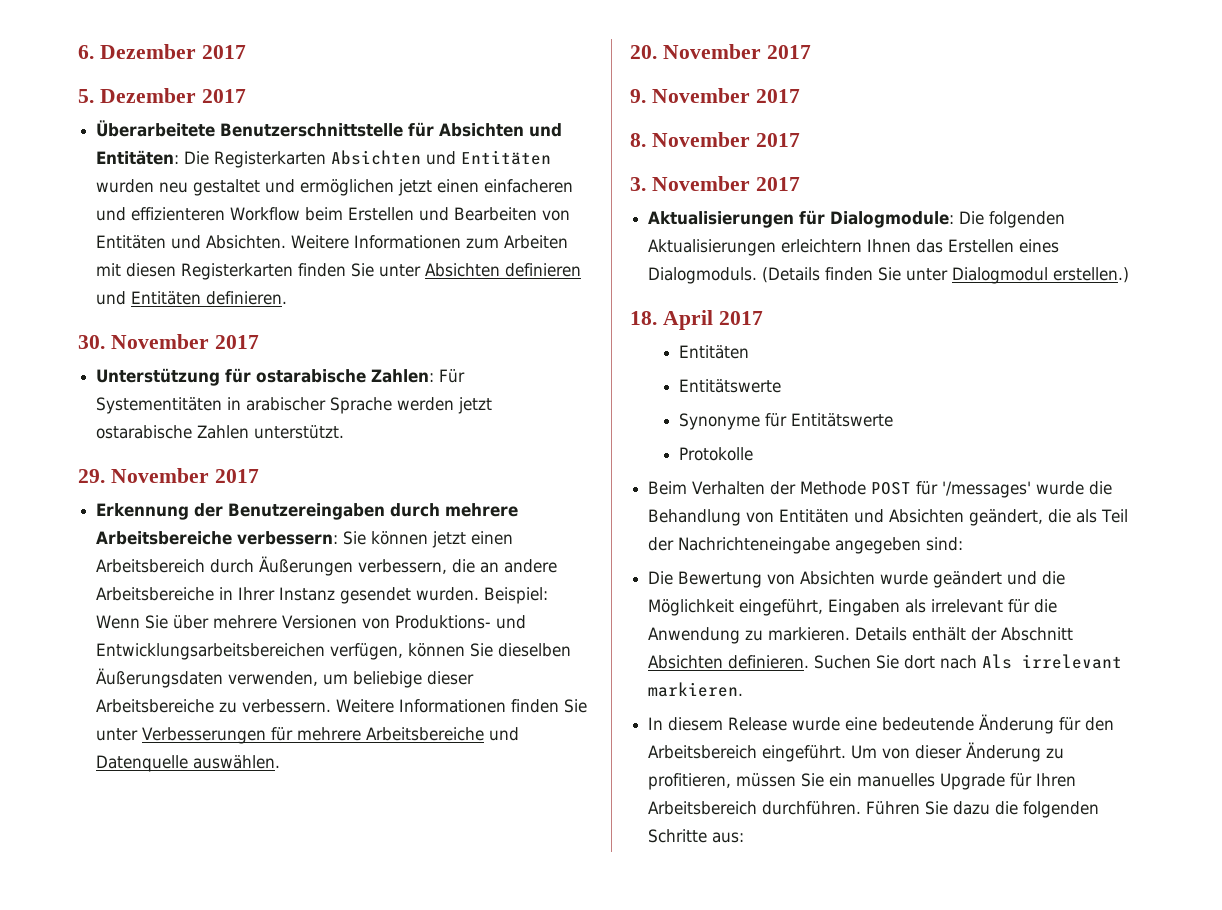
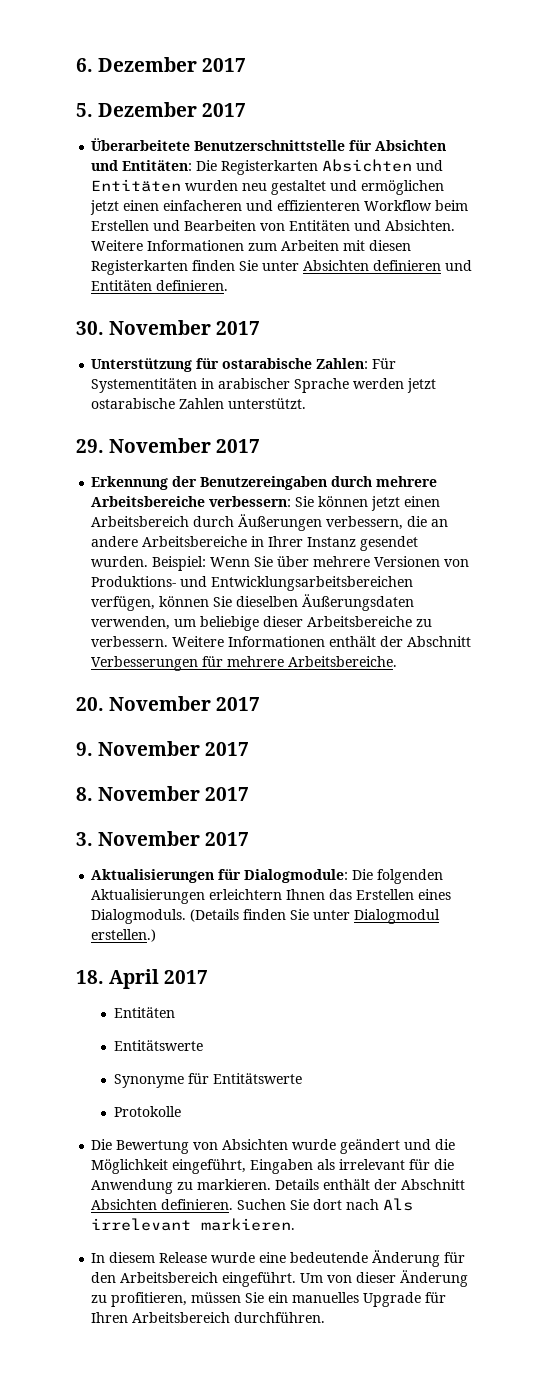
[511,699,588,713] [96,727,520,744] [96,755,281,772] finden Sie unter Verbesserungen für mehrere Arbeitsbereiche und Datenquelle auswählen. -> [329,636,472,647] [91,656,398,671] enthält der Abschnitt Verbesserungen für mehrere Arbeitsbereiche.
[648,481,1113,498] [648,509,1129,526] [648,537,964,554] // Beim Verhalten der Methode POST für '/messages' wurde die Behandlung von Entitäten und Absichten geändert, die als Teil der Nachrichteneingabe angegeben sind: -> (181, 1111) none
[866,801,1100,818] [648,829,745,843] Führen Sie dazu die folgenden Schritte aus: -> (326, 1317) none

